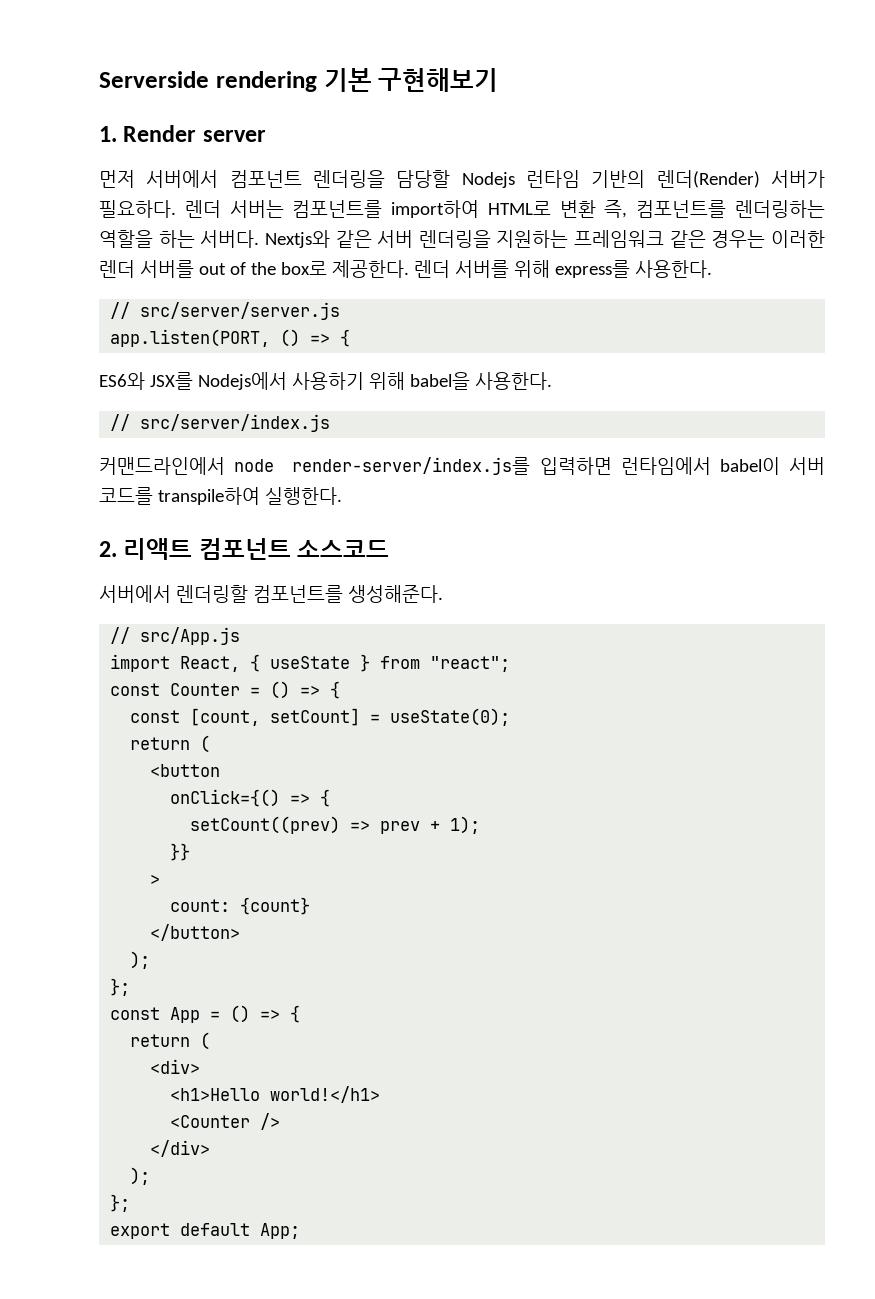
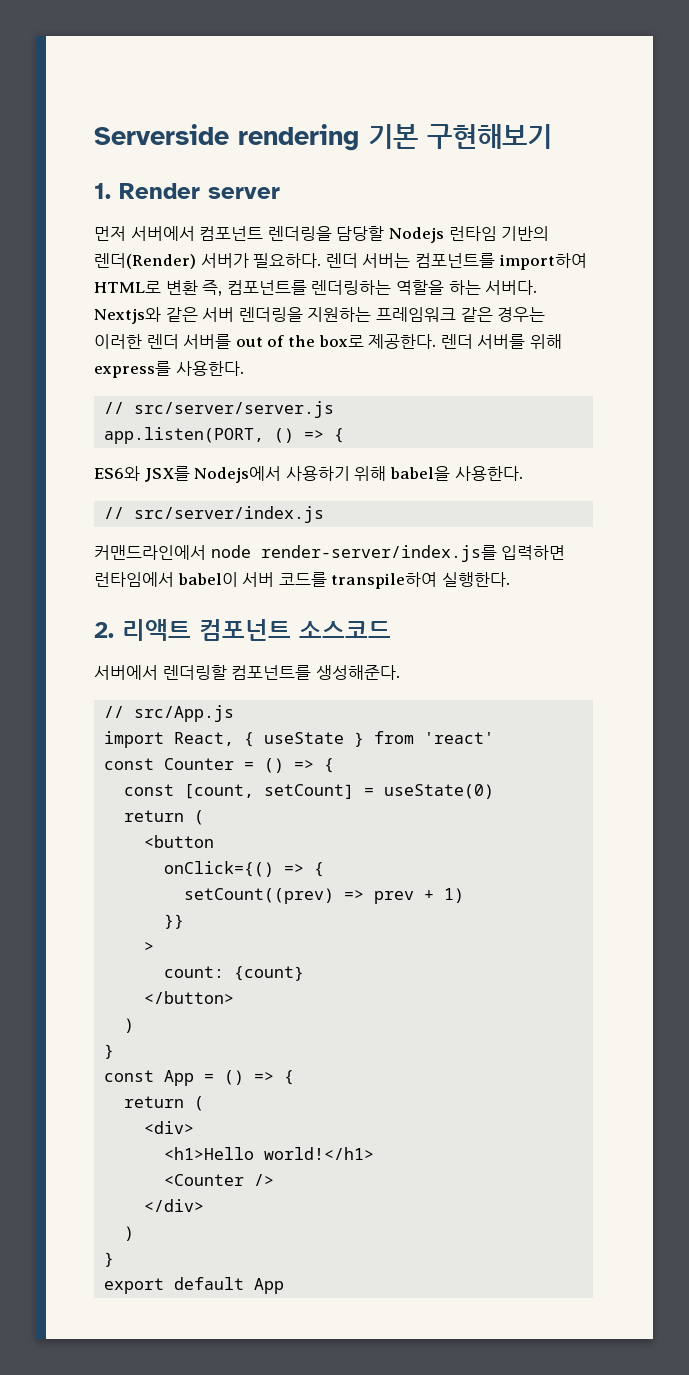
[430,656,511,672] "react"; -> [424,732,495,744] 'react'
[390,708,511,726] useState(0); -> [384,784,495,799] useState(0)
[450,816,481,834] 1); -> [444,888,465,903] 1)
[130,951,151,969] [110,978,131,996] ); // }; -> [124,1018,135,1033] [104,1044,115,1059] ) // }
[130,1167,151,1185] [110,1194,131,1212] ); // }; -> [124,1226,135,1241] [104,1252,115,1267] ) // }
[260,1223,301,1239] App; -> [254,1278,285,1294] App

